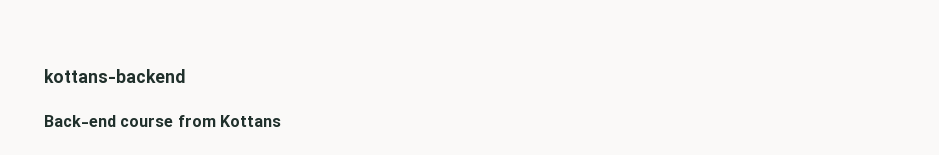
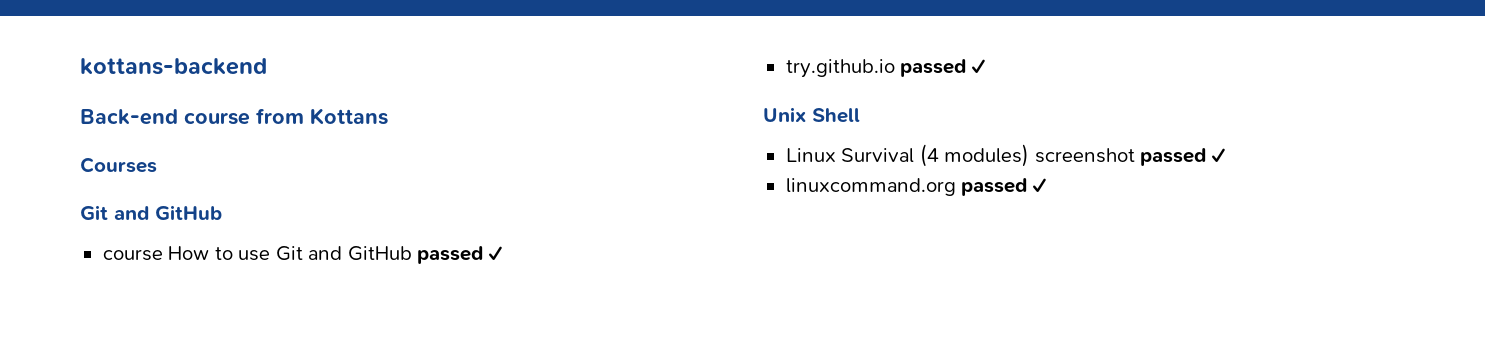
(281, 121) none -> [80,157,157,173] [80,205,222,220] [102,246,502,264] [785,59,985,78] [763,107,860,123] [785,144,1225,167] [785,178,1046,196] // Courses // Git and GitHub // course How to use Git and GitHub passed ✓ // try.github.io passed ✓ // Unix Shell // Linux Survival (4 modules) screenshot passed ✓ // linuxcommand.org passed ✓

